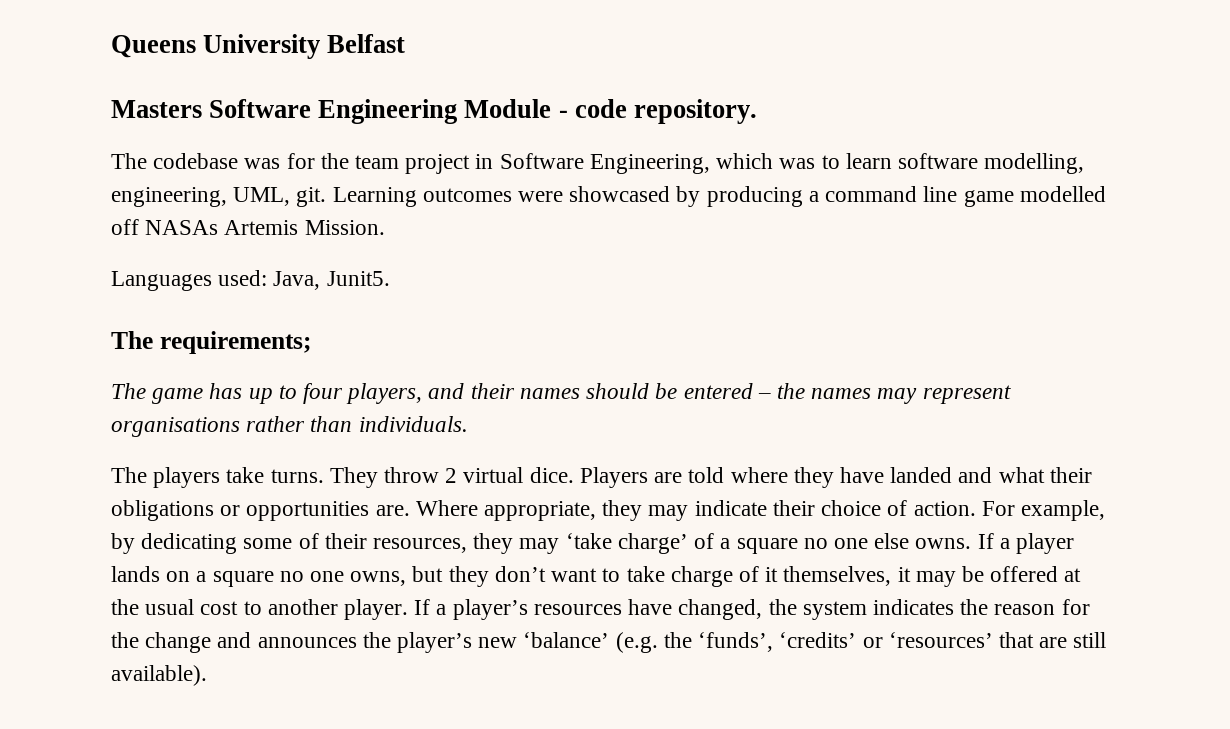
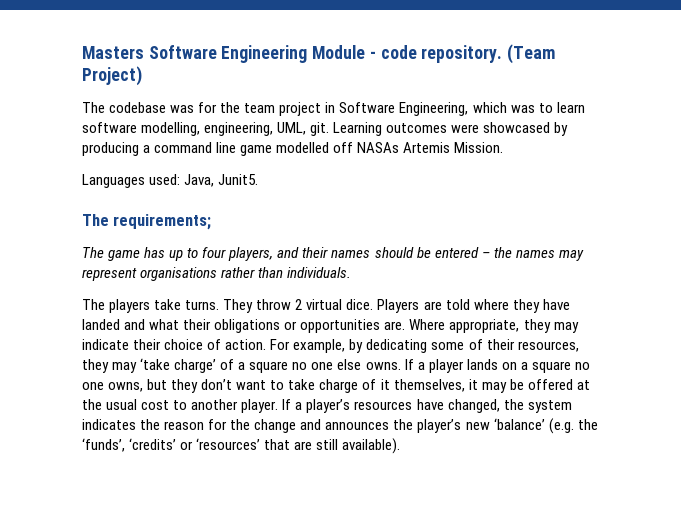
[111,34,406,59] Queens University Belfast // -> (82, 52) none
(757, 111) none -> [507,44,556,64] [82,66,142,86] (Team Project)

